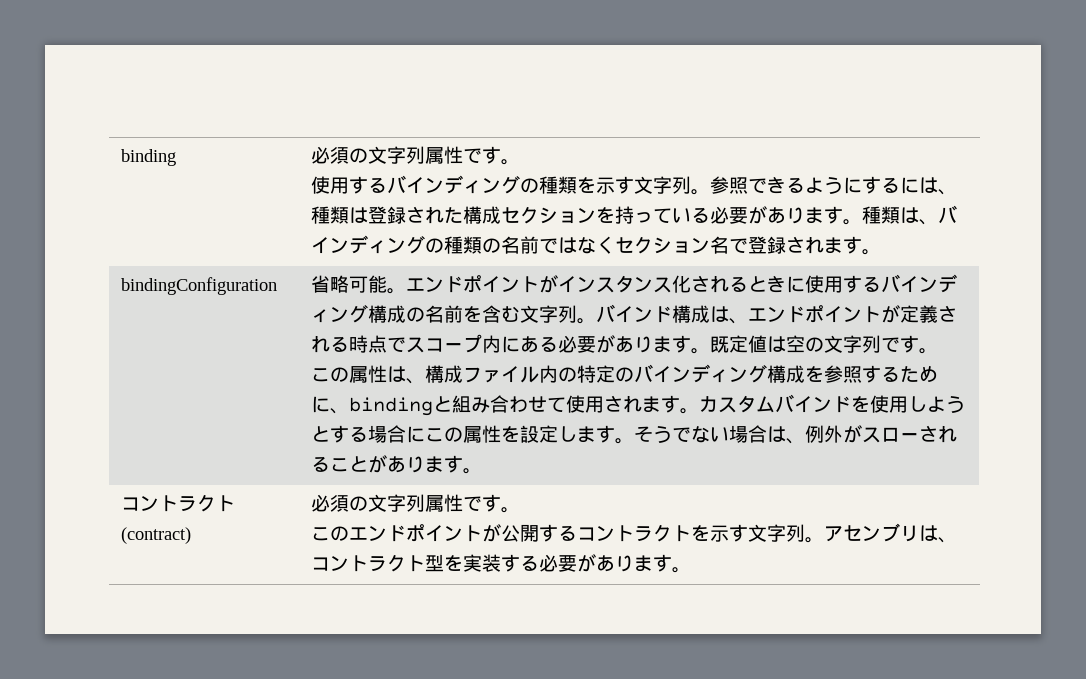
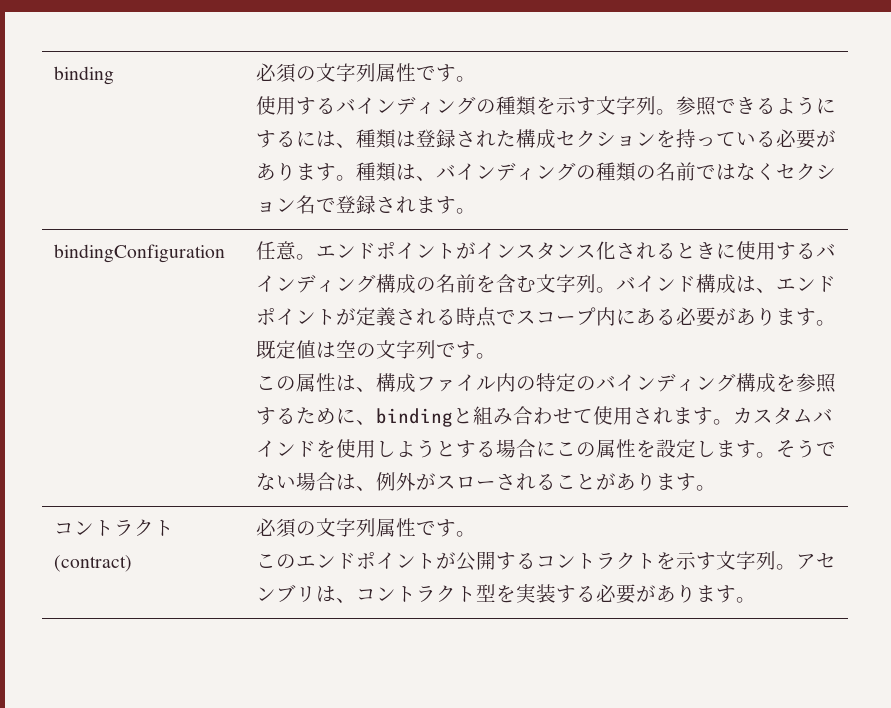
[310,275,387,293] 省略可能 -> [255,241,296,260] 任意

